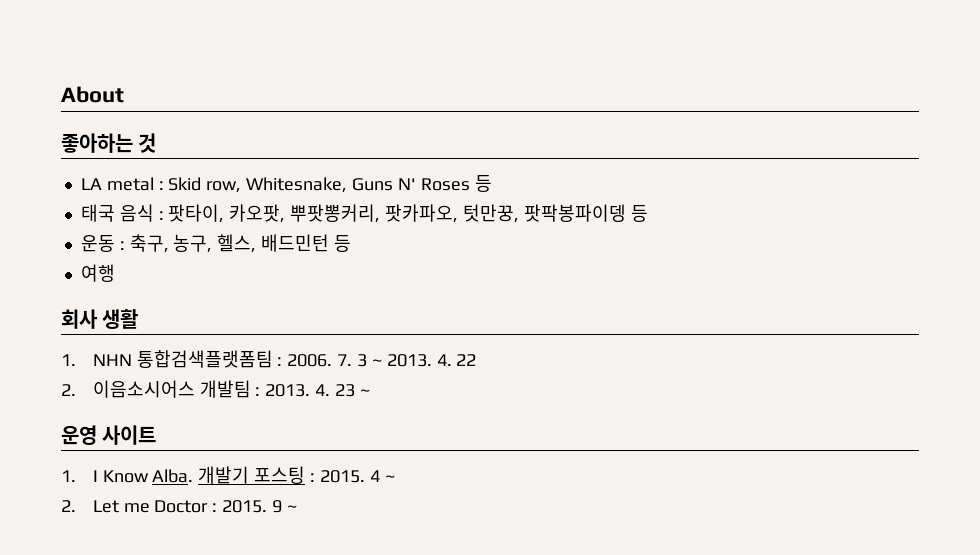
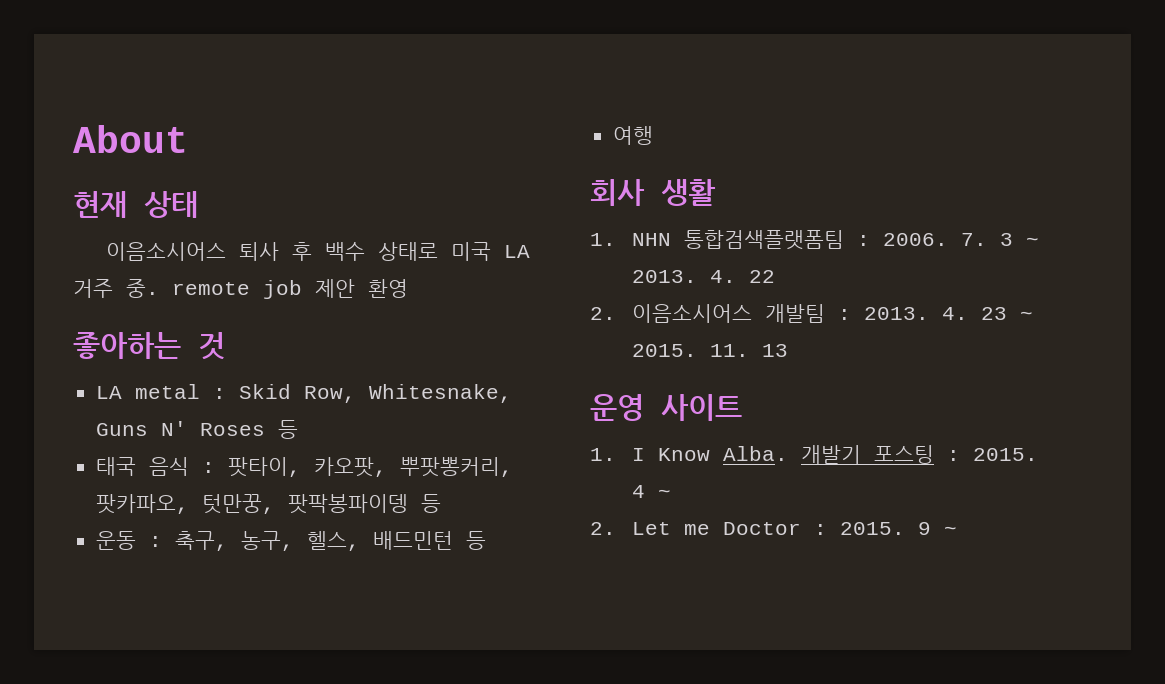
(124, 94) none -> [73,191,198,218] [105,242,530,261] [73,279,408,299] // 현재 상태 // 이음소시어스 퇴사 후 백수 상태로 미국 LA 거주 중. remote job 제안 환영
[206,181,242,193] row, -> [304,386,357,403] Row,
(370, 392) none -> [631,344,788,357] 2015. 11. 13

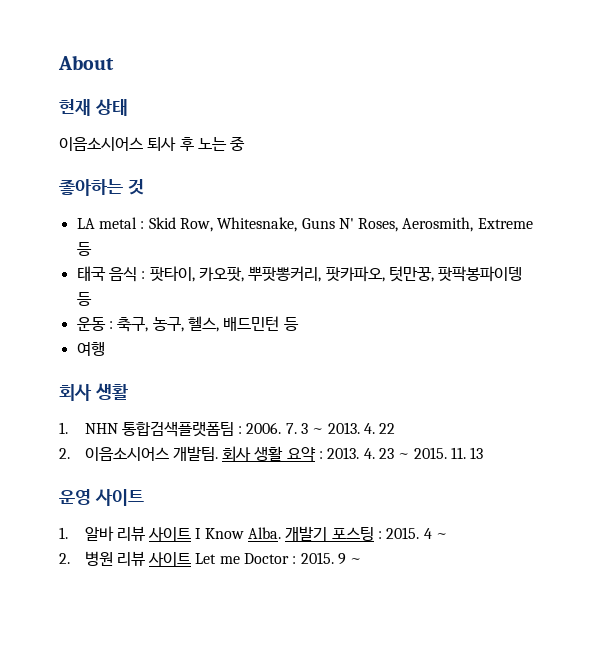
[324,242,530,261] [73,279,408,299] 백수 상태로 미국 LA 거주 중. remote job 제안 환영 -> [197,136,246,151] 노는 중
[200,423,266,436] Roses -> [358,217,533,232] Roses, Aerosmith, Extreme
[764,304,825,323] 개발팀 -> [172,446,316,462] 개발팀. 회사 생활 요약
(616, 454) none -> [84,526,192,541] 알바 리뷰 사이트
(616, 528) none -> [84,551,192,566] 병원 리뷰 사이트

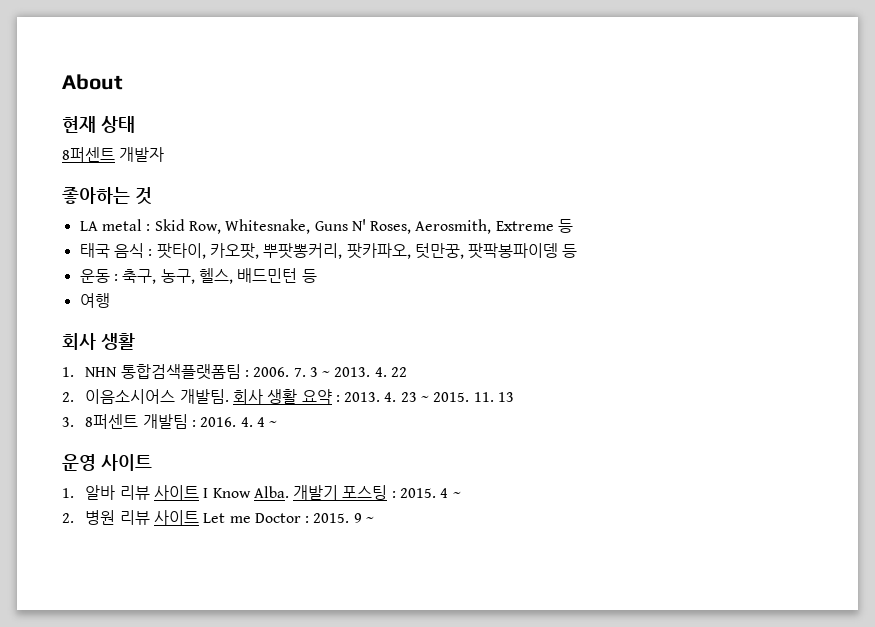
[59,136,246,151] 이음소시어스 퇴사 후 노는 중 -> [62,147,165,162] 8퍼센트 개발자
(484, 453) none -> [62,414,278,429] // 3. 8퍼센트 개발팀 : 2016. 4. 4 ~

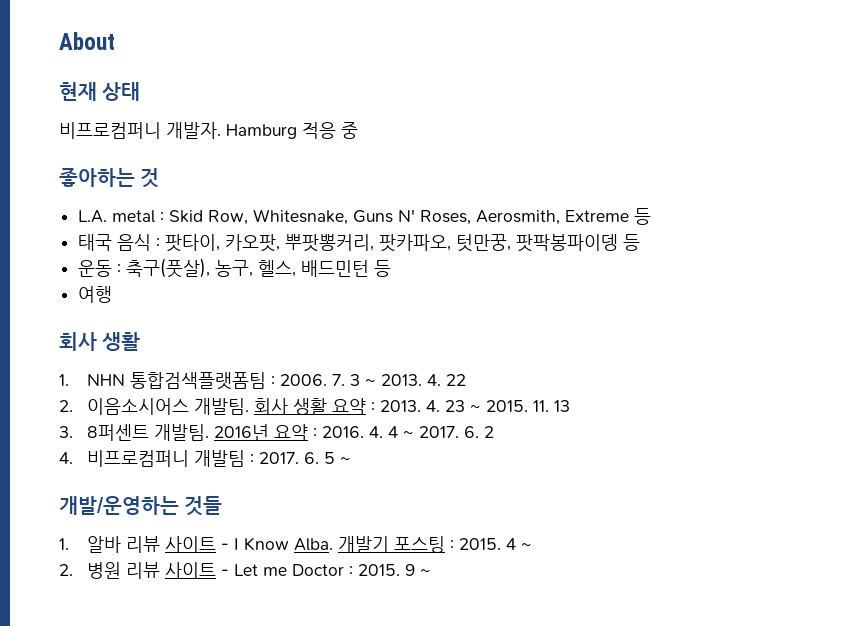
[62,147,165,162] 8퍼센트 개발자 -> [59,122,358,139] 비프로컴퍼니 개발자. Hamburg 적응 중
[79,221,98,231] LA -> [78,210,108,223] L.A.
[122,269,157,284] 축구, -> [126,258,211,278] 축구(풋살),
[142,414,188,429] 개발팀 -> [154,424,309,441] 개발팀. 2016년 요약
[62,454,152,471] // 운영 사이트 -> [419,426,495,438] [59,450,352,467] [59,496,223,516] 2017. 6. 2 // 4. 비프로컴퍼니 개발팀 : 2017. 6. 5 ~ // 개발/운영하는 것들
(199, 492) none -> [221,543,230,550] -
(199, 517) none -> [221,569,230,576] -

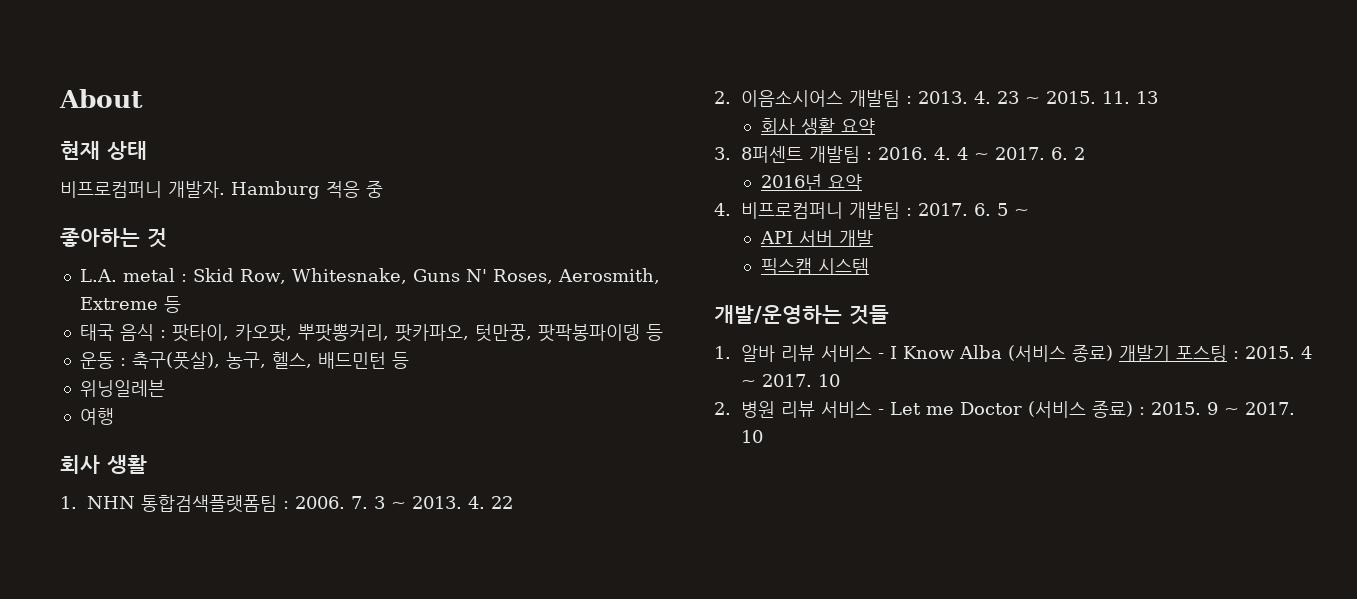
(392, 268) none -> [79,380,165,397] // 위닝일레븐
[194,398,367,415] 개발팀. 회사 생활 요약 -> [848,90,900,107] 개발팀
(571, 406) none -> [760,118,875,135] // 회사 생활 요약
[154,424,309,441] 개발팀. 2016년 요약 -> [808,146,860,163] 개발팀
(495, 432) none -> [760,174,862,191] // 2016년 요약
(352, 460) none -> [759,230,873,247] [760,258,869,275] // API 서버 개발 // 픽스캠 시스템
[165,536,217,553] 사이트 -> [820,345,872,362] 서비스
[294,538,334,551] Alba. -> [958,345,1113,362] Alba (서비스 종료)
(533, 546) none -> [761,374,840,387] 2017. 10
[165,562,217,579] 사이트 -> [820,401,872,418] 서비스
(345, 570) none -> [1027,401,1133,418] (서비스 종료)
(432, 572) none -> [1244,402,1295,415] [740,430,763,443] 2017. 10

